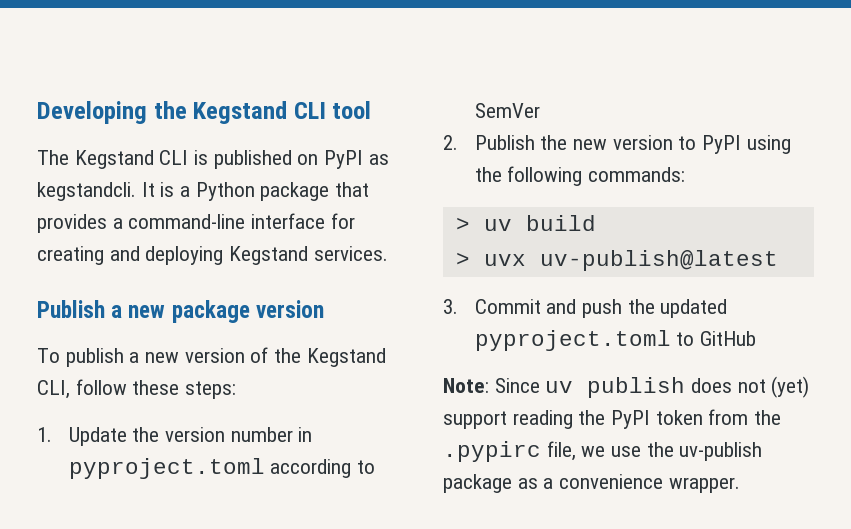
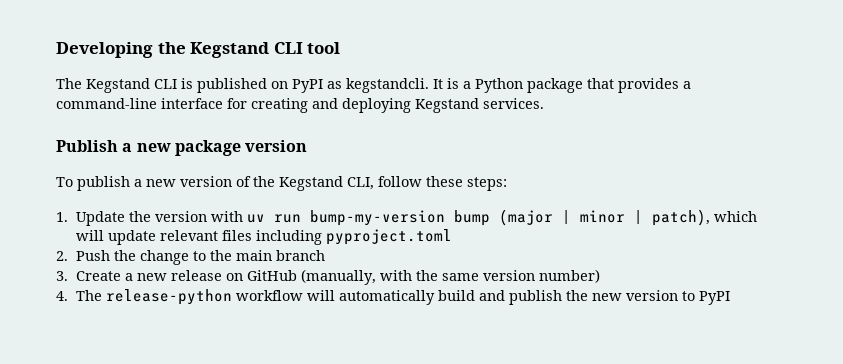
[230,427,313,442] [68,458,376,479] [474,103,540,118] [443,135,535,150] number in pyproject.toml according to SemVer // 2. Publish -> [210,209,757,226] [75,229,452,245] [56,250,325,265] [56,269,600,285] [56,289,562,305] with uv run bump-my-version bump (major | minor | patch), which will update relevant files including pyproject.toml // 2. Push the change to the main branch // 3. Create a new release on GitHub (manually, with the same version number) // 4. The release-python workflow will automatically build and publish
[746,135,791,154] [474,166,686,186] [455,215,596,231] [455,250,778,271] [443,299,728,318] [474,330,757,351] [443,376,810,398] [443,409,782,429] [443,441,763,462] [443,474,740,493] using the following commands: // > uv build // > uvx uv-publish@latest // 3. Commit and push the updated pyproject.toml to GitHub // Note: Since uv publish does not (yet) support reading the PyPI token from the .pypirc file, we use the uv-publish package as a convenience wrapper. -> (730, 298) none

